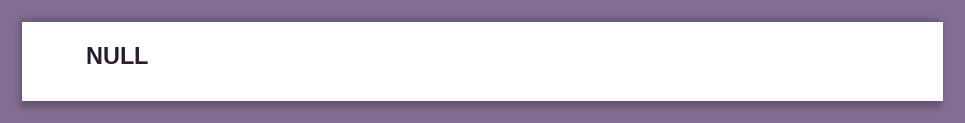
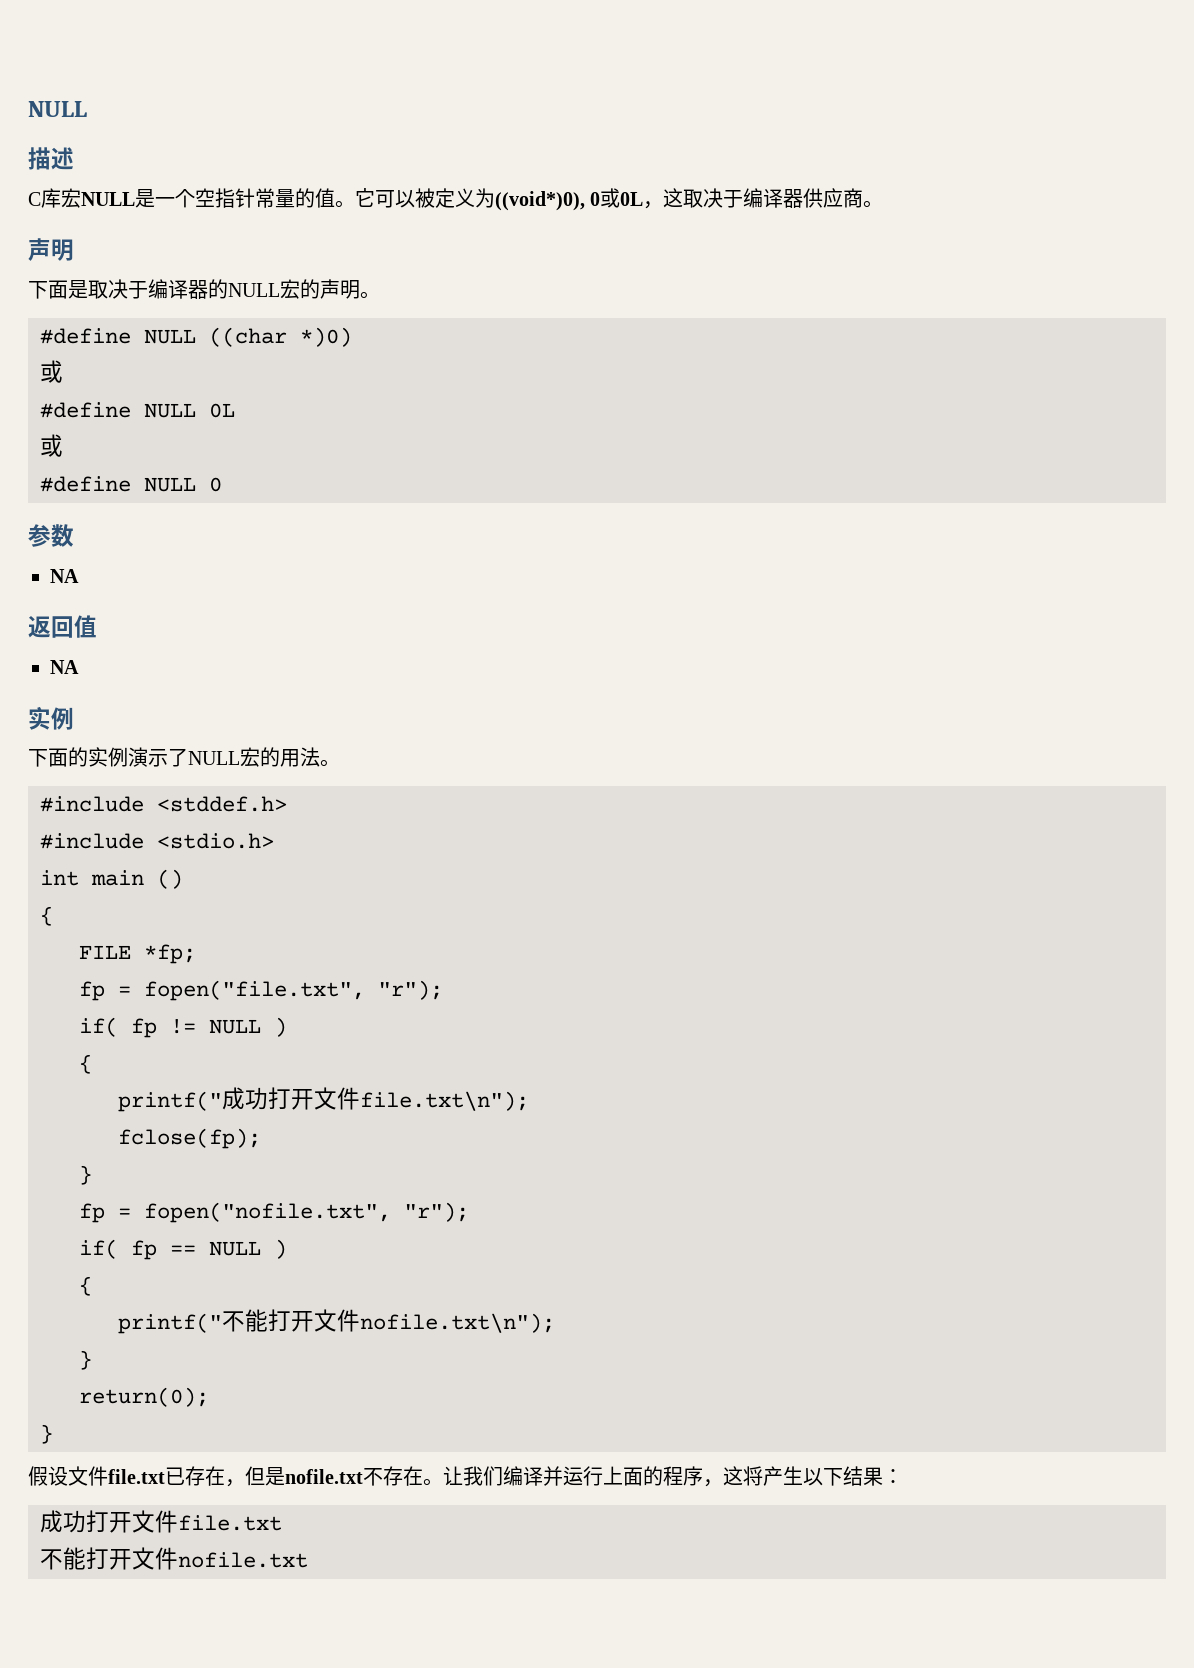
[86,47,148,64] NULL -> [28,101,87,117] [28,147,74,170] [28,188,884,211] [28,238,74,261] [28,279,380,299] [40,327,352,347] [40,360,63,383] [40,402,235,418] [40,434,63,457] [40,476,222,492] [28,524,74,547] [50,569,79,583] [28,615,97,638] [50,660,79,674] [28,706,74,730] [28,747,340,767] [40,796,287,812] [40,833,274,849] [40,869,183,889] [40,906,53,926] [79,944,196,964] [79,980,443,1001] [79,1017,287,1038] [79,1054,92,1074] [118,1087,529,1112] [118,1128,261,1149] [79,1165,92,1185] [79,1202,469,1223] [79,1239,287,1260] [79,1276,92,1296] [118,1309,555,1334] [79,1350,92,1370] [79,1387,209,1407] [40,1424,53,1444] [28,1466,903,1487] [40,1510,282,1533] [40,1547,308,1570] NULL // 描述 // C库宏NULL是一个空指针常量的值。它可以被定义为((void*)0), 0或0L，这取决于编译器供应商。 // 声明 // 下面是取决于编译器的NULL宏的声明。 // #define NULL ((char *)0) // 或 // #define NULL 0L // 或 // #define NULL 0 // 参数 // NA // 返回值 // NA // 实例 // 下面的实例演示了NULL宏的用法。 // #include <stddef.h> // #include <stdio.h> // int main () // { // FILE *fp; // fp = fopen("file.txt", "r"); // if( fp != NULL ) // { // printf("成功打开文件file.txt\n"); // fclose(fp); // } // fp = fopen("nofile.txt", "r"); // if( fp == NULL ) // { // printf("不能打开文件nofile.txt\n"); // } // return(0); // } // 假设文件file.txt已存在，但是nofile.txt不存在。让我们编译并运行上面的程序，这将产生以下结果： // 成功打开文件file.txt // 不能打开文件nofile.txt

